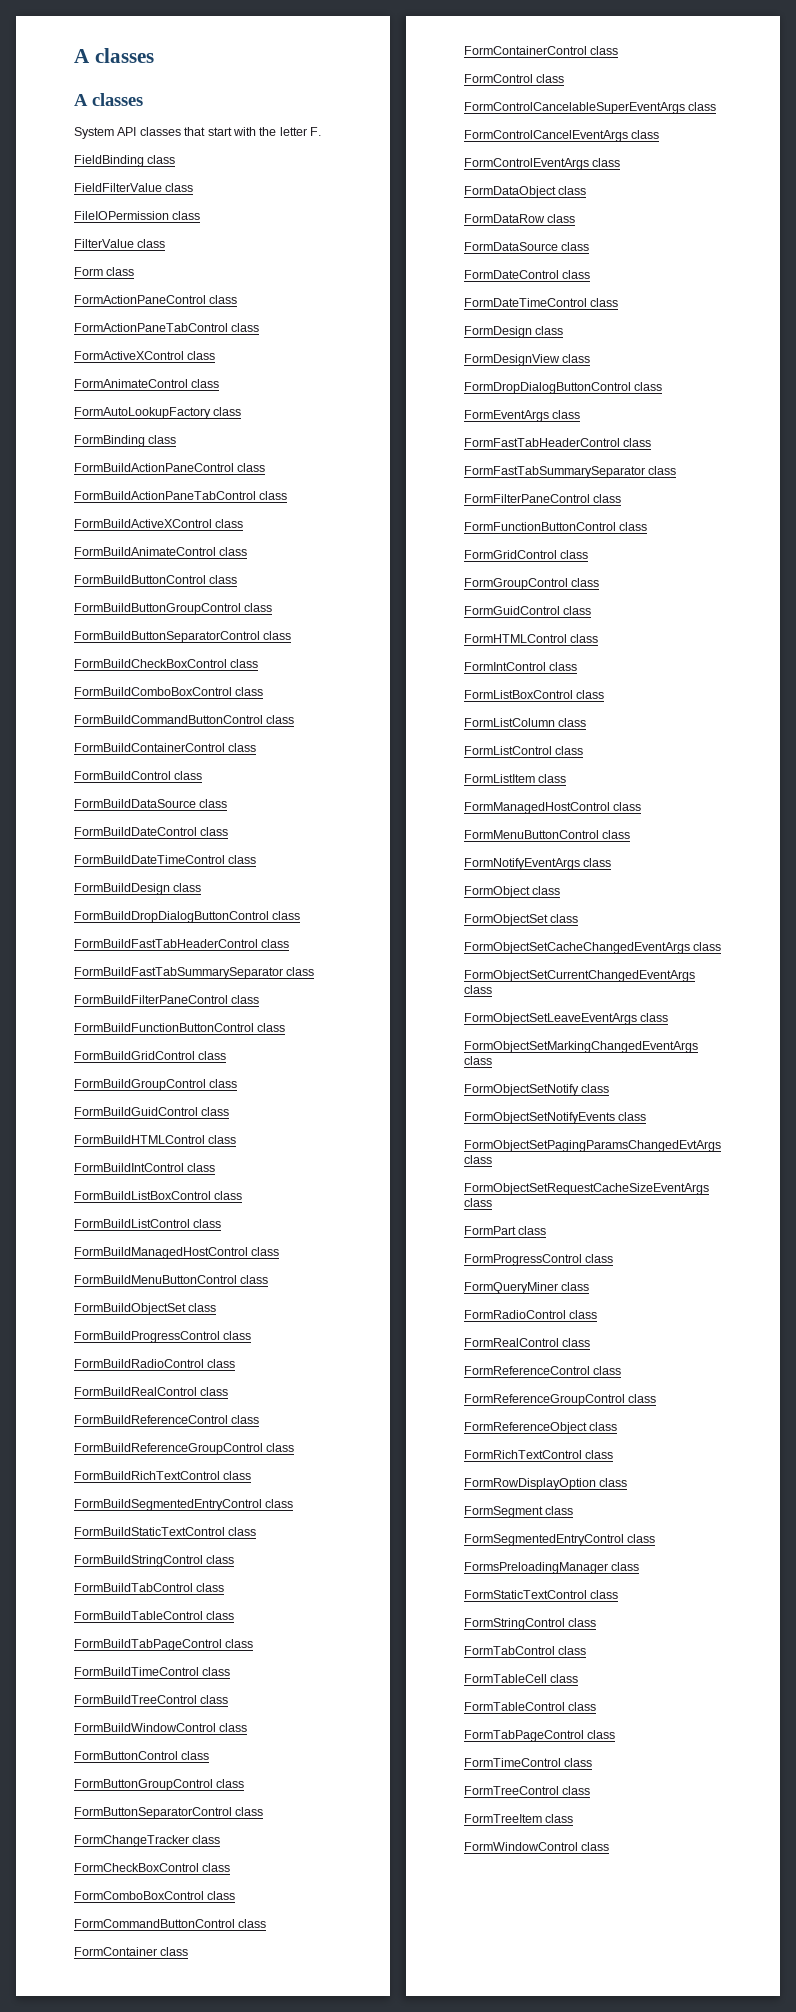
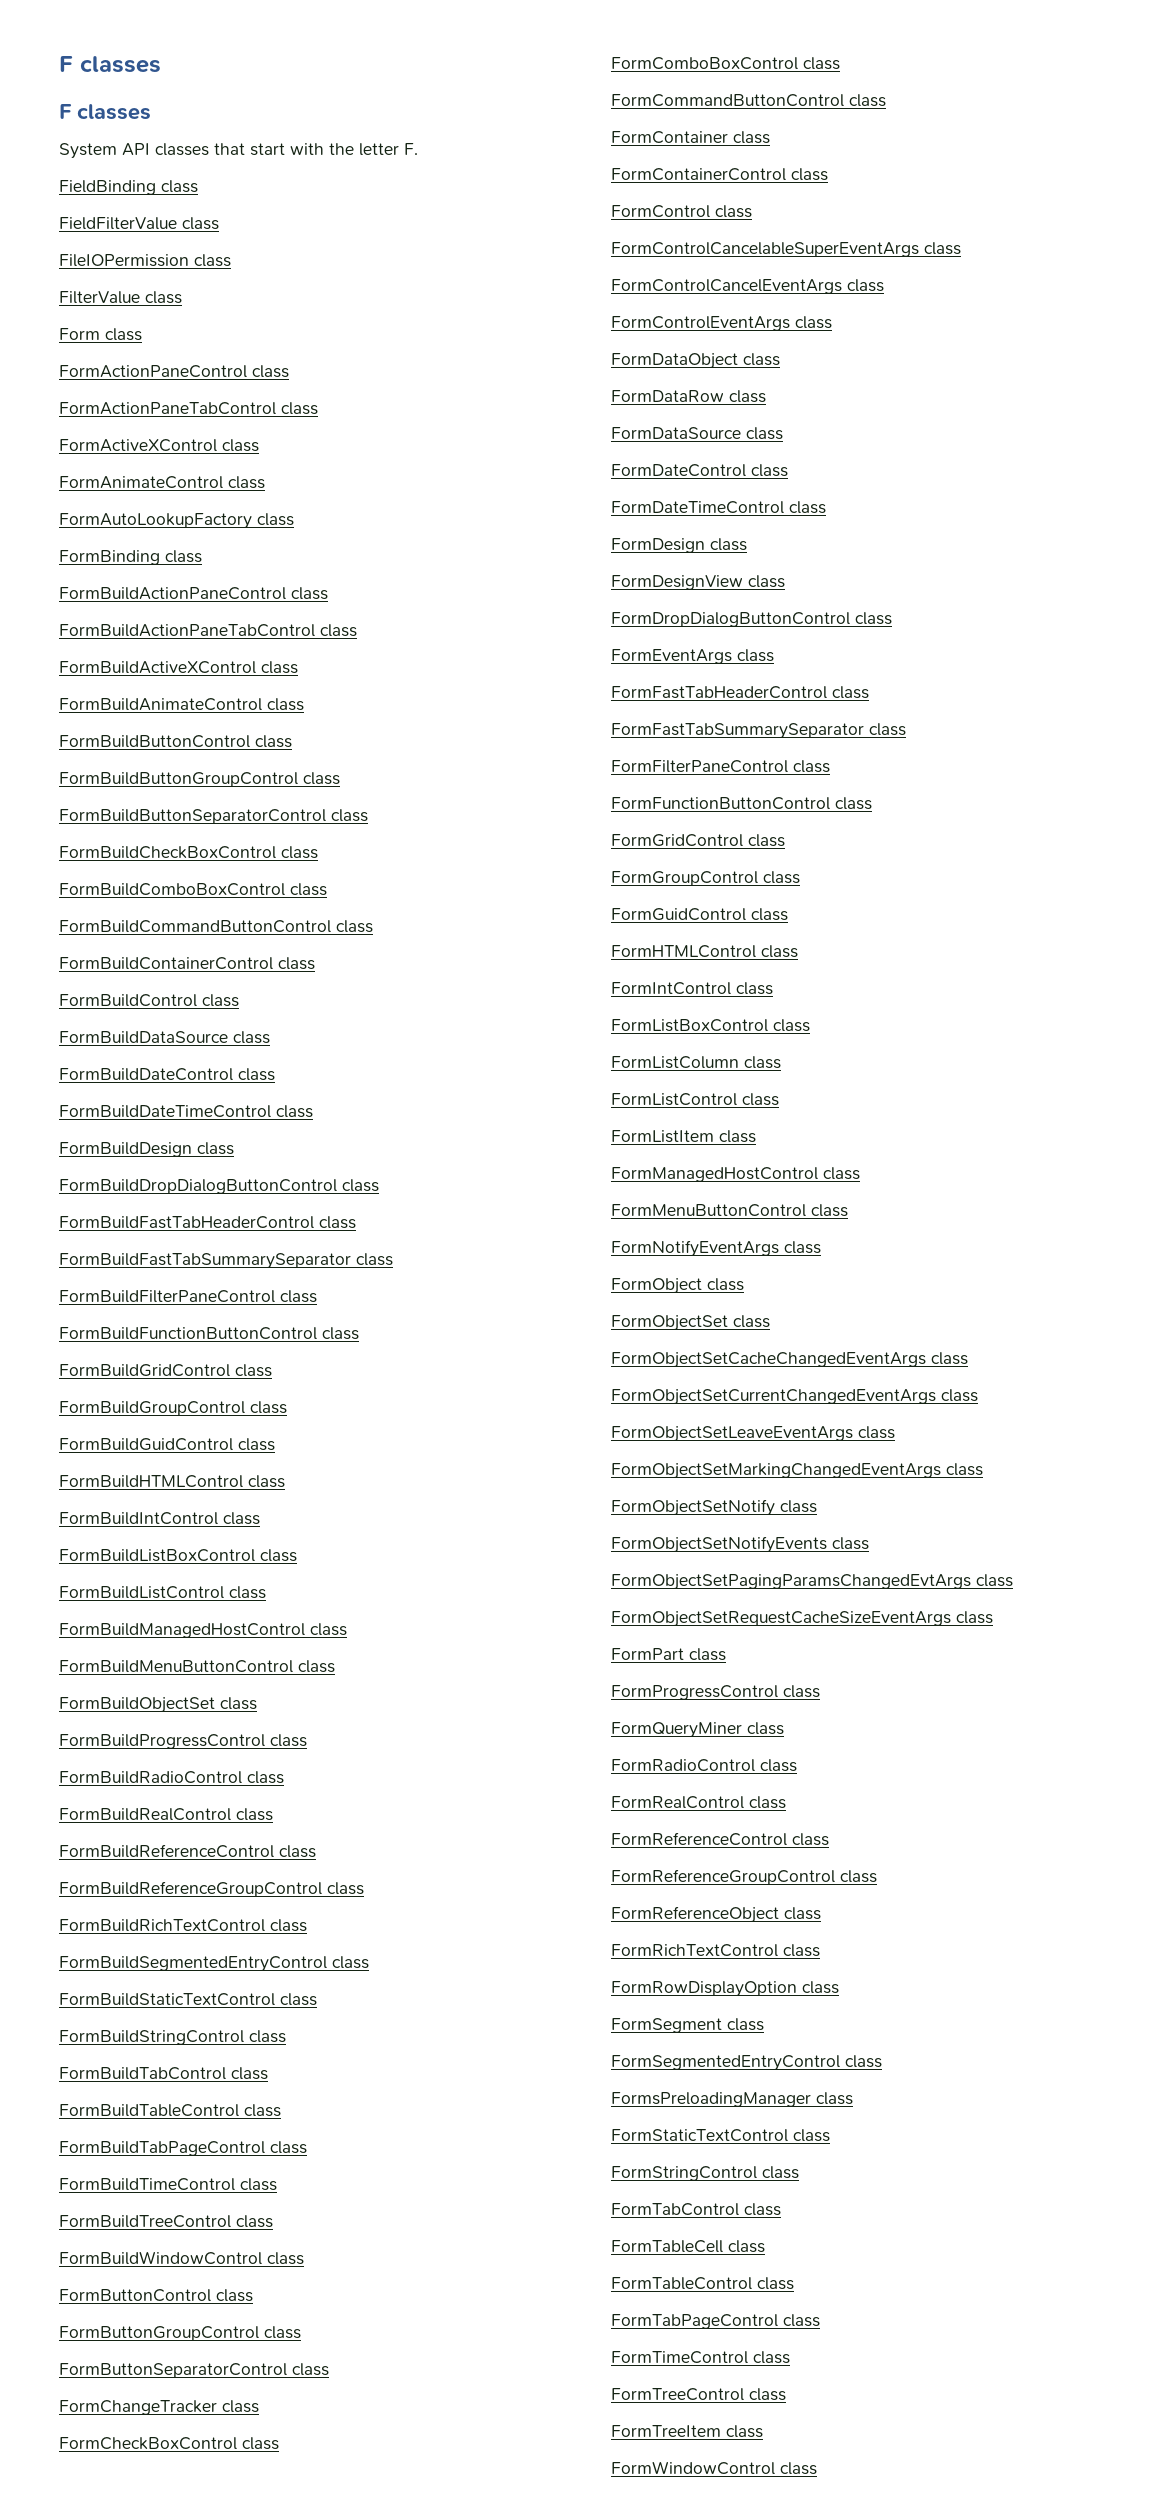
[74,48,154,63] [74,94,88,106] A classes // A -> [59,56,161,73] [59,104,72,119] F classes // F

